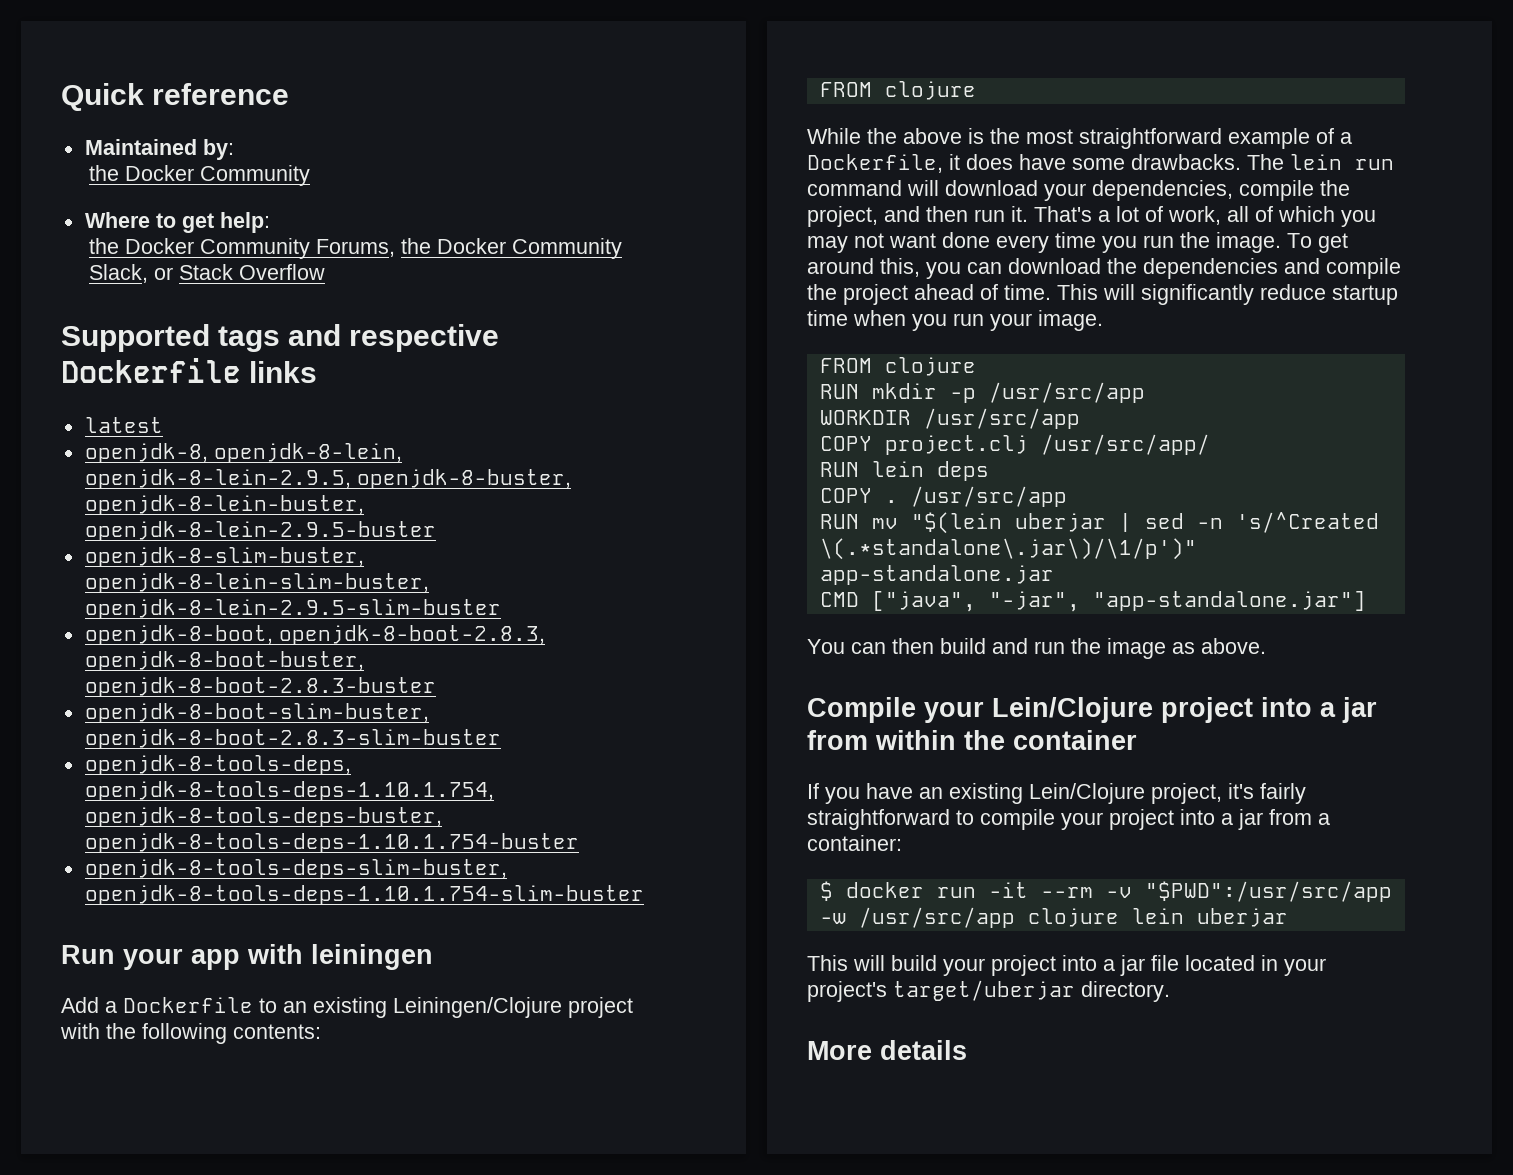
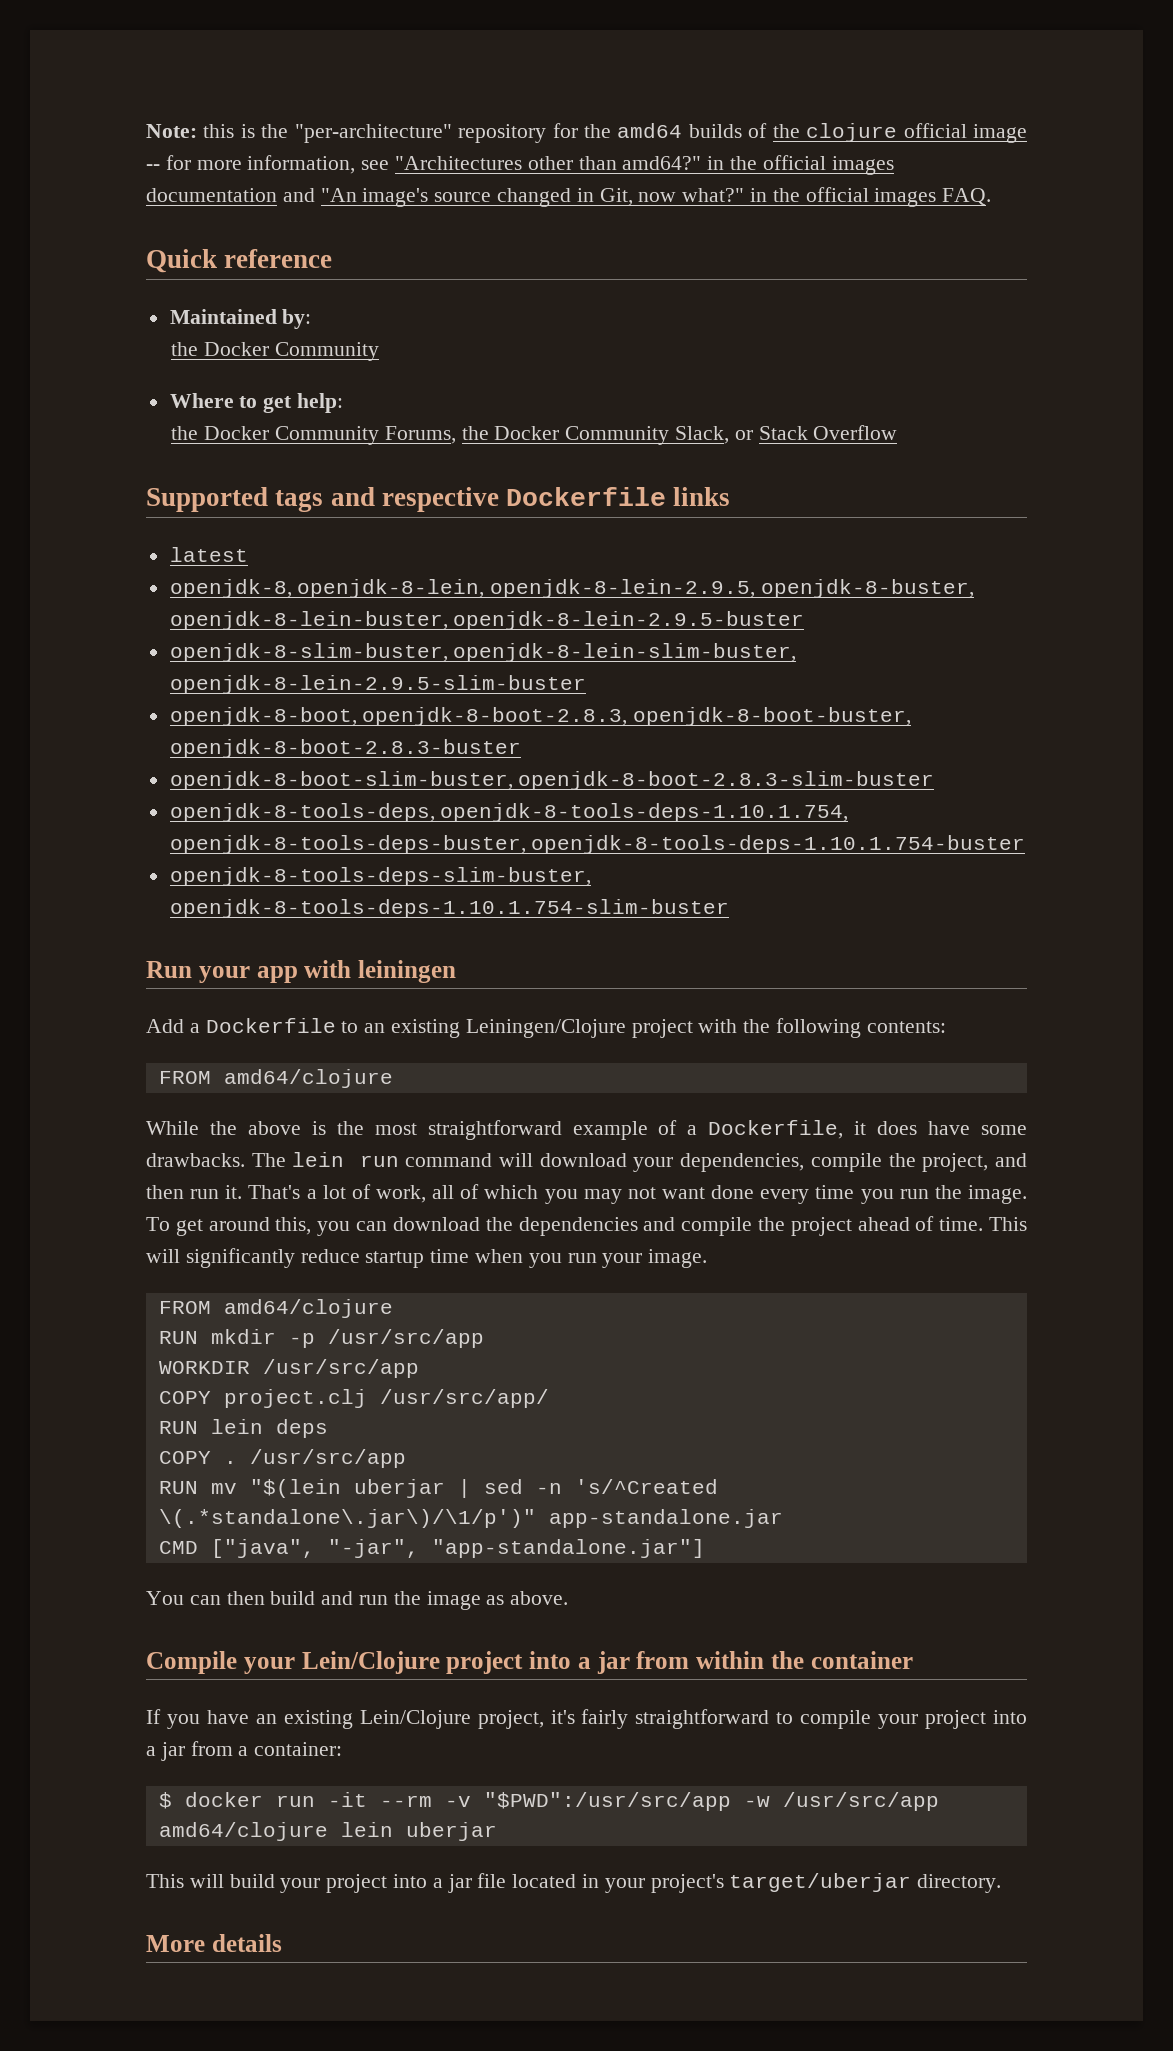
(61, 97) none -> [146,123,1028,143] [146,155,894,175] [146,187,992,207] Note: this is the "per-architecture" repository for the amd64 builds of the clojure official image -- for more information, see "Architectures other than amd64?" in the official images documentation and "An image's source changed in Git, now what?" in the official images FAQ. //
[884,81,976,100] clojure -> [223,1069,393,1088] amd64/clojure
[884,357,976,376] clojure -> [223,1299,393,1318] amd64/clojure
[1027,908,1119,927] clojure -> [158,1822,328,1841] amd64/clojure

